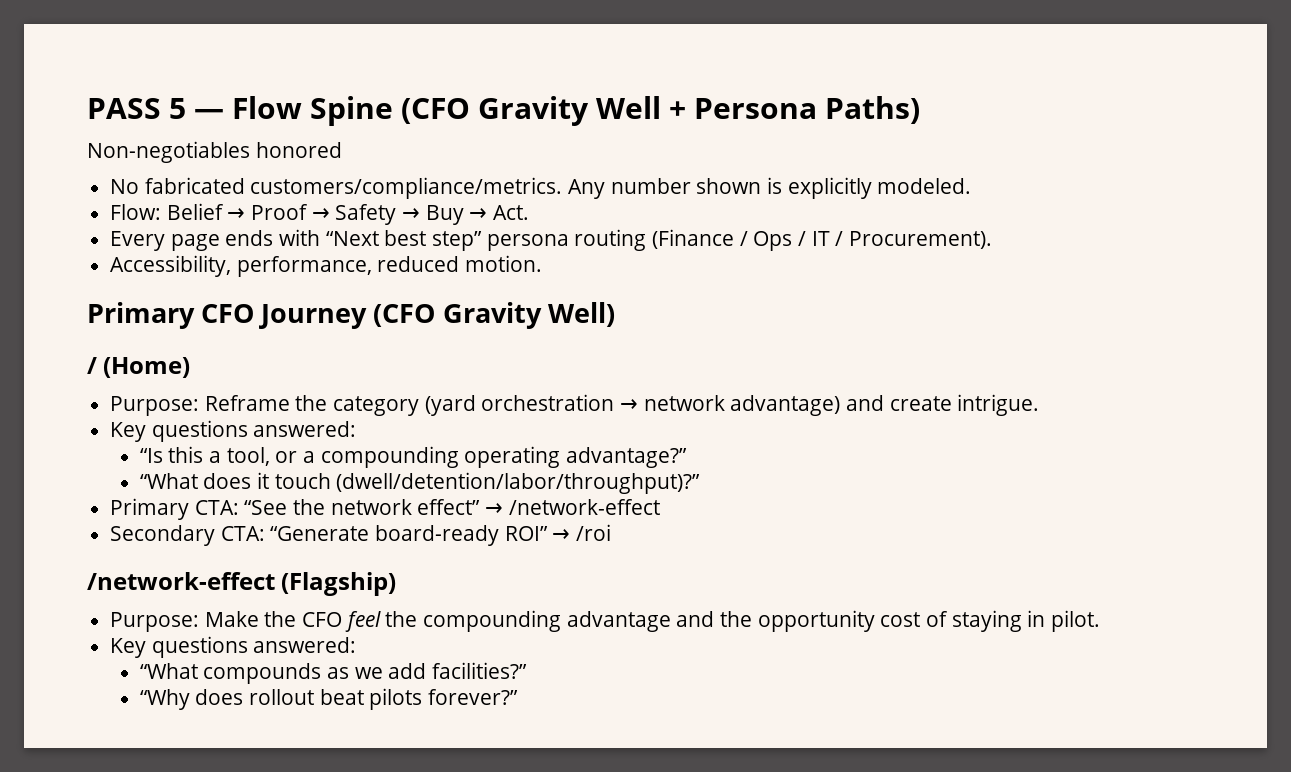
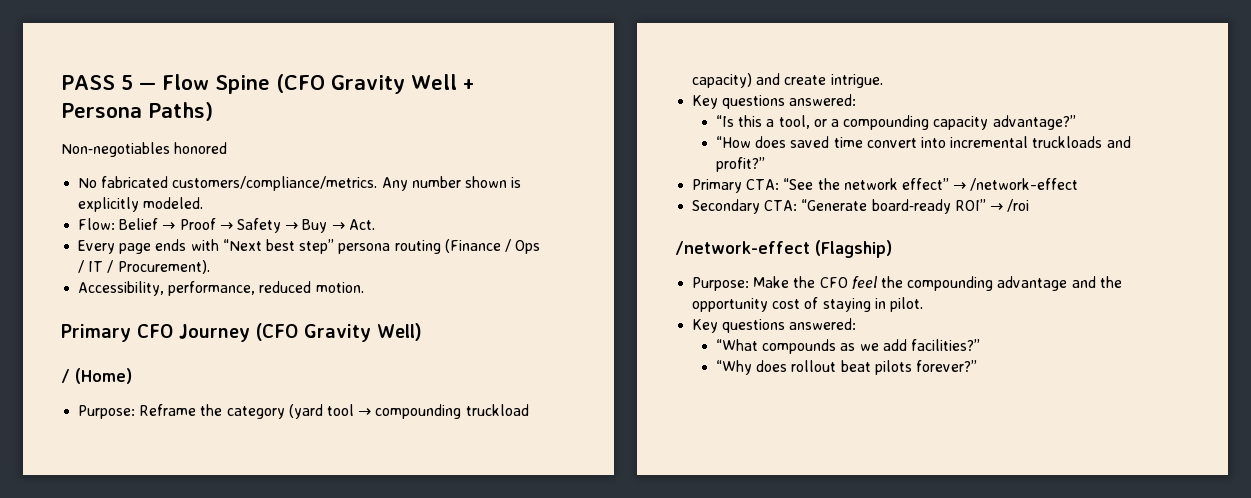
[481,394,841,416] orchestration → network advantage) -> [326,404,529,419] [692,73,753,88] tool → compounding truckload capacity)
[464,446,561,468] operating -> [933,116,989,130] capacity
[139,472,701,494] “What does it touch (dwell/detention/labor/throughput)?” -> [716,136,1131,148] [716,157,766,172] “How does saved time convert into incremental truckloads and profit?”

